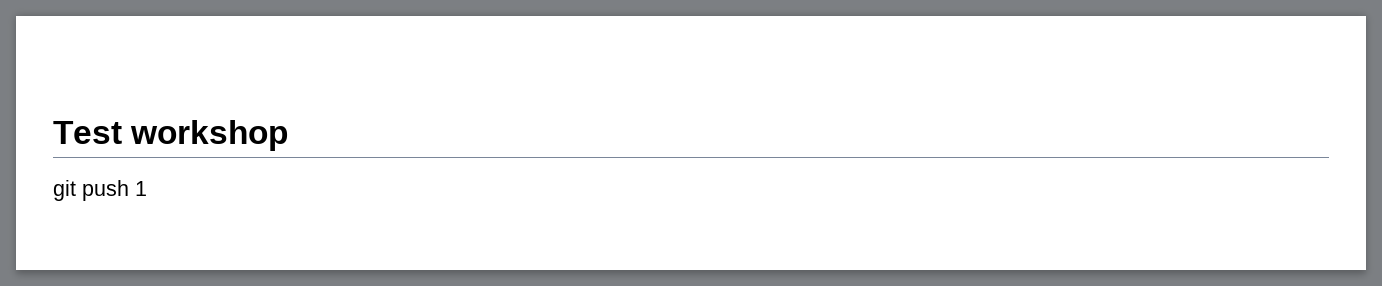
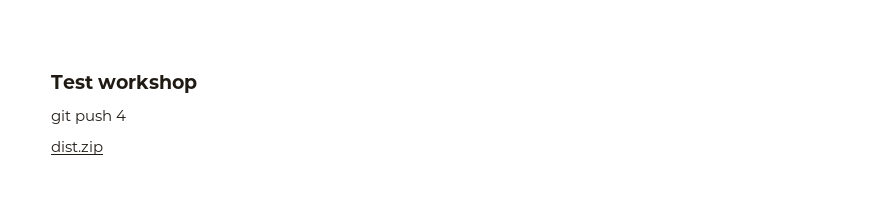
[135,181,147,196] 1 -> [116,110,127,121] [51,141,103,155] 4 // dist.zip

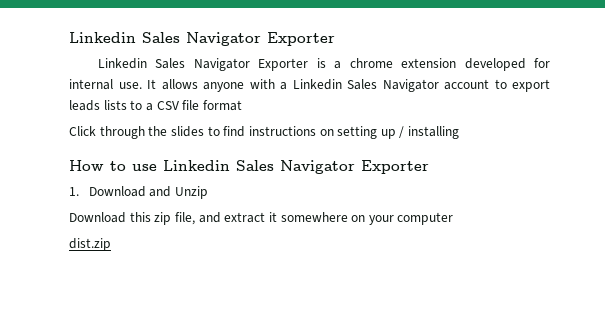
[51,75,198,93] [51,110,127,124] Test workshop // git push 4 -> [69,32,335,46] [97,58,550,71] [69,79,550,92] [69,100,242,111] [69,126,460,139] [69,160,429,174] [69,186,209,199] [69,212,454,225] Linkedin Sales Navigator Exporter // Linkedin Sales Navigator Exporter is a chrome extension developed for internal use. It allows anyone with a Linkedin Sales Navigator account to export leads lists to a CSV file format // Click through the slides to find instructions on setting up / installing // How to use Linkedin Sales Navigator Exporter // 1. Download and Unzip // Download this zip file, and extract it somewhere on your computer

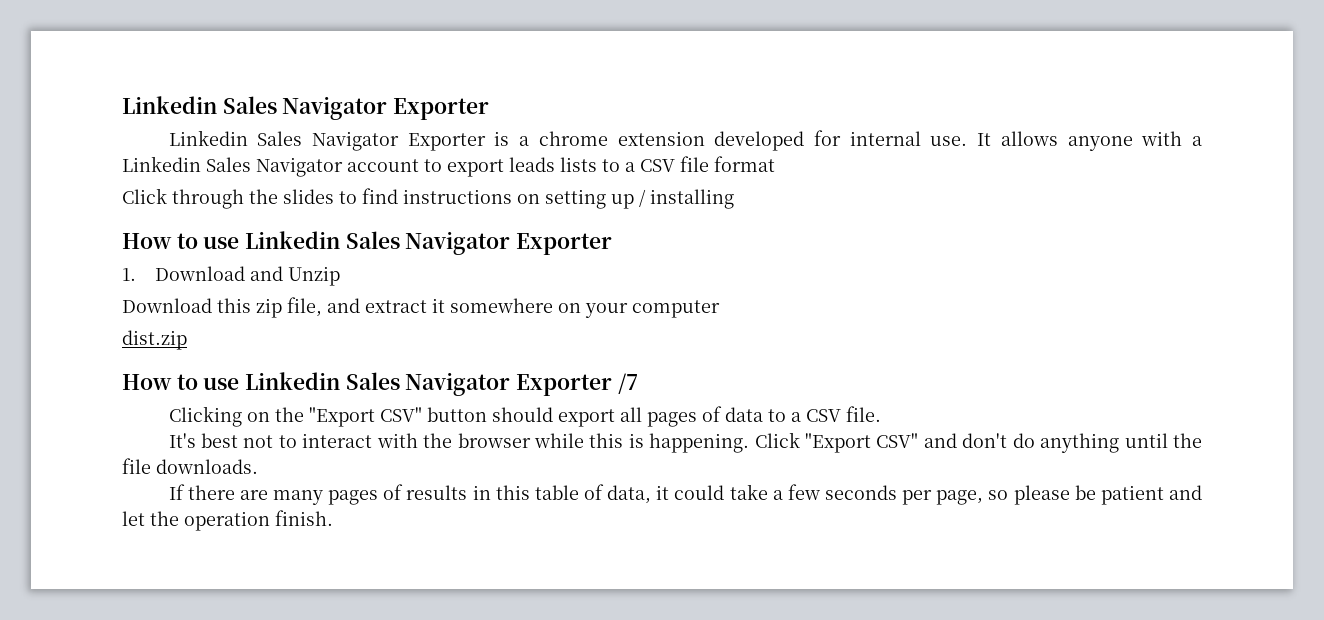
(111, 244) none -> [122,372,638,396] [168,406,881,427] [168,432,1203,453] [122,458,258,474] [168,484,1203,505] [122,510,333,531] // How to use Linkedin Sales Navigator Exporter /7 // Clicking on the "Export CSV" button should export all pages of data to a CSV file. // It's best not to interact with the browser while this is happening. Click "Export CSV" and don't do anything until the file downloads. // If there are many pages of results in this table of data, it could take a few seconds per page, so please be patient and let the operation finish.

